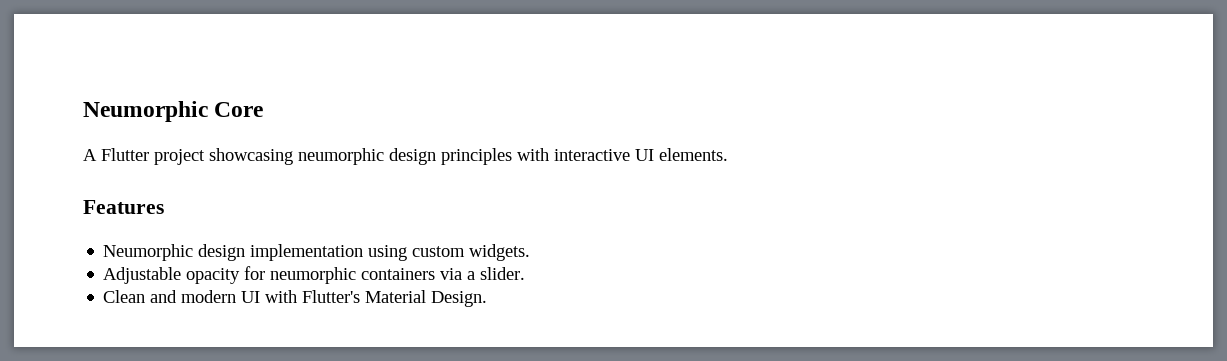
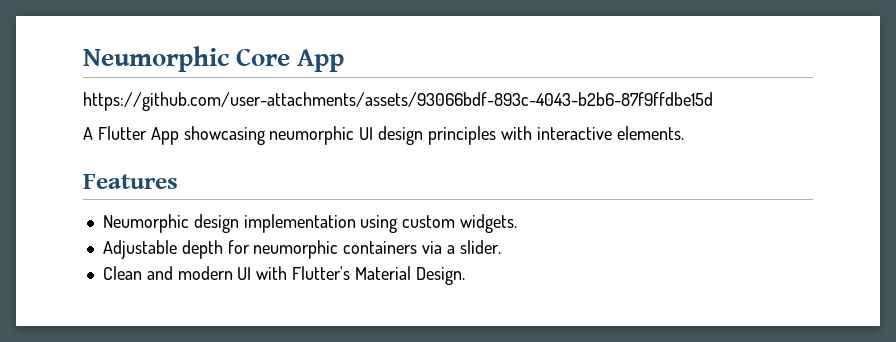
(264, 109) none -> [297,49,345,72] [83,92,713,111] App // https://github.com/user-attachments/assets/93066bdf-893c-4043-b2b6-87f9ffdbe15d
[154,149,205,165] project -> [150,127,179,145] App
(384, 156) none -> [359,127,374,140] UI
[635,149,654,161] UI -> (612, 133) none
[186,268,241,284] opacity -> [181,240,223,259] depth

